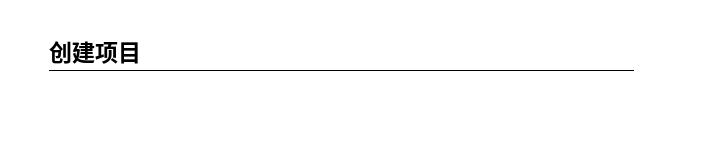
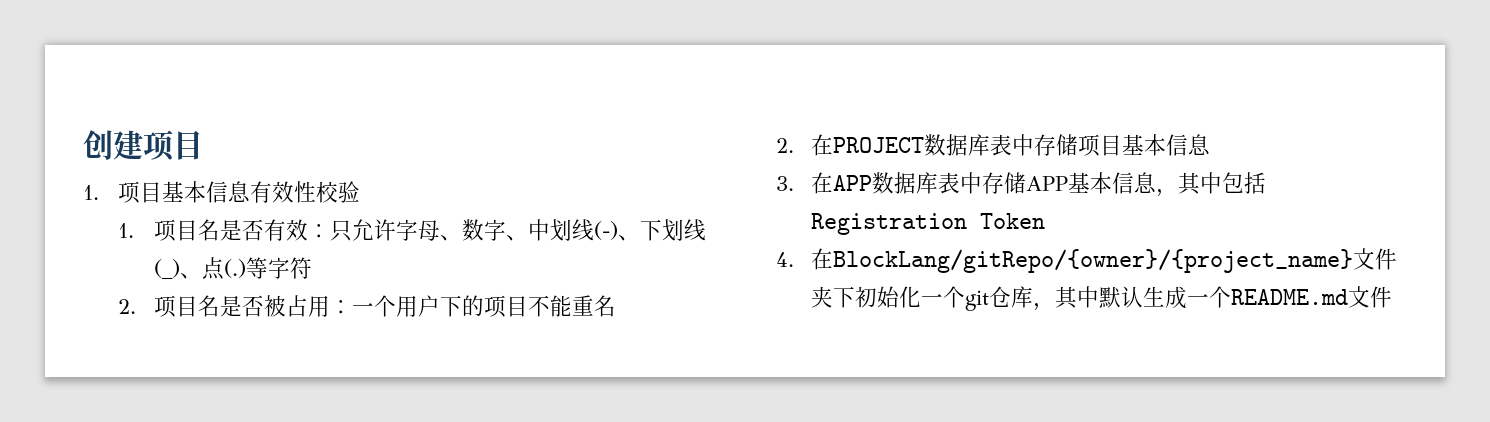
(141, 53) none -> [83,181,361,204] [118,219,706,242] [153,257,312,280] [118,295,616,318] [776,134,1211,157] [776,172,1267,197] [811,213,1046,235] [776,248,1398,273] [811,286,1393,311] // 1.项目基本信息有效性校验 // 1.项目名是否有效：只允许字母、数字、中划线(-)、下划线(_)、点(.)等字符 // 2.项目名是否被占用：一个用户下的项目不能重名 // 2.在PROJECT数据库表中存储项目基本信息 // 3.在APP数据库表中存储APP基本信息，其中包括Registration Token // 4.在BlockLang/gitRepo/{owner}/{project_name}文件夹下初始化一个git仓库，其中默认生成一个README.md文件

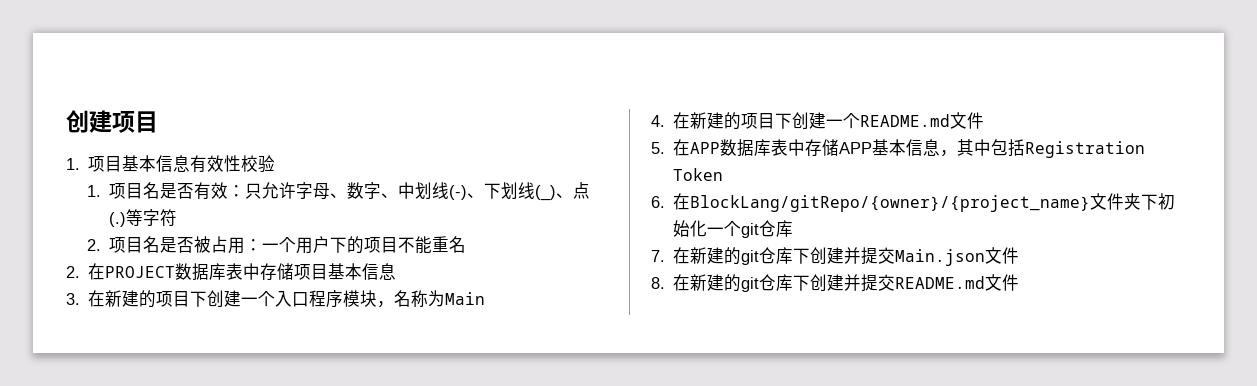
(834, 183) none -> [105,290,486,308] [651,112,985,130] [651,139,691,156] 新建的项目下创建一个入口程序模块，名称为Main // 4.在新建的项目下创建一个README.md文件 // 5.在
[776,252,794,267] 4. -> [651,196,665,208] 6.
[1033,286,1232,311] ，其中默认生成一个 -> [651,247,1020,266] [651,274,896,292] // 7.在新建的git仓库下创建并提交Main.json文件 // 8.在新建的git仓库下创建并提交

